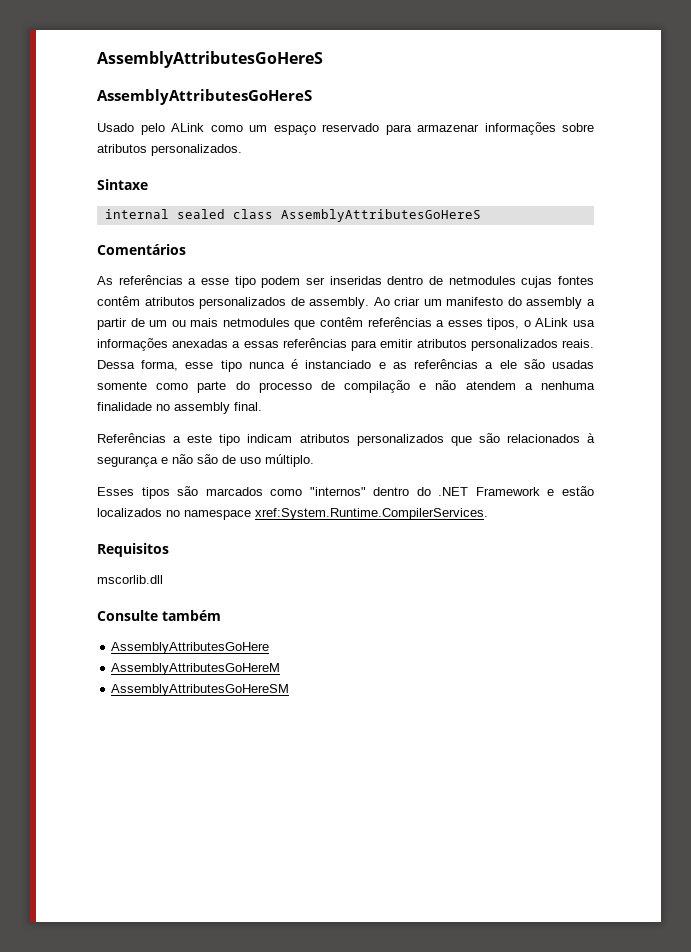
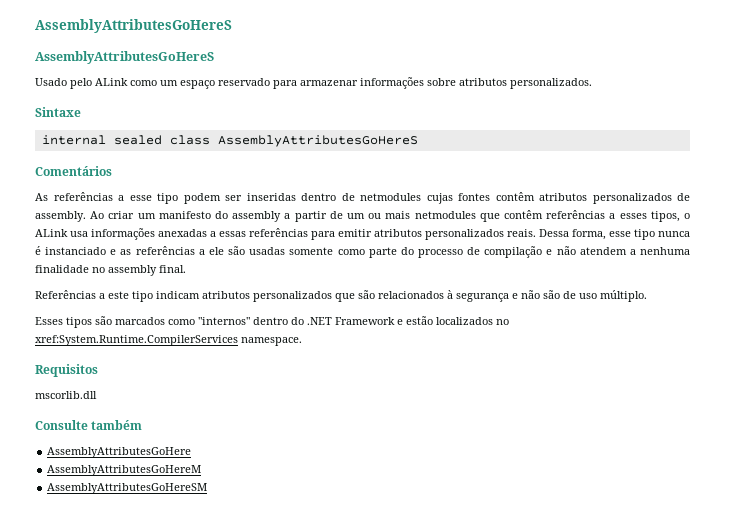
[184,508,488,520] namespace xref:System.Runtime.CompilerServices. -> [35,335,302,346] xref:System.Runtime.CompilerServices namespace.

